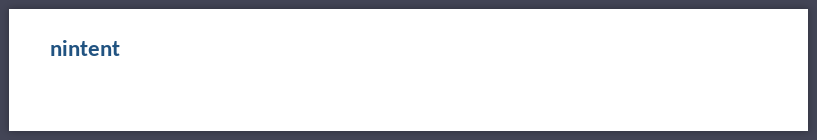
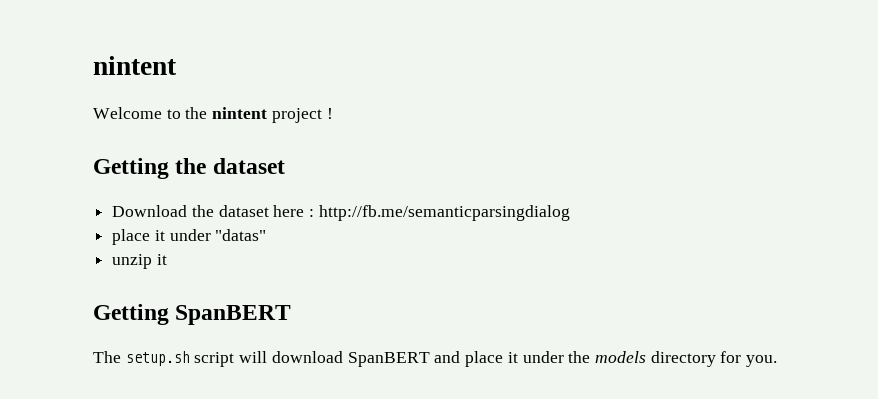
[50,40,120,56] nintent -> [93,56,177,75] [93,107,333,123] [93,158,285,179] [112,205,570,221] [112,229,267,245] [112,254,167,269] [93,304,292,325] [93,351,778,367] nintent // Welcome to the nintent project ! // Getting the dataset // Download the dataset here : http://fb.me/semanticparsingdialog // place it under "datas" // unzip it // Getting SpanBERT // The setup.sh script will download SpanBERT and place it under the models directory for you.

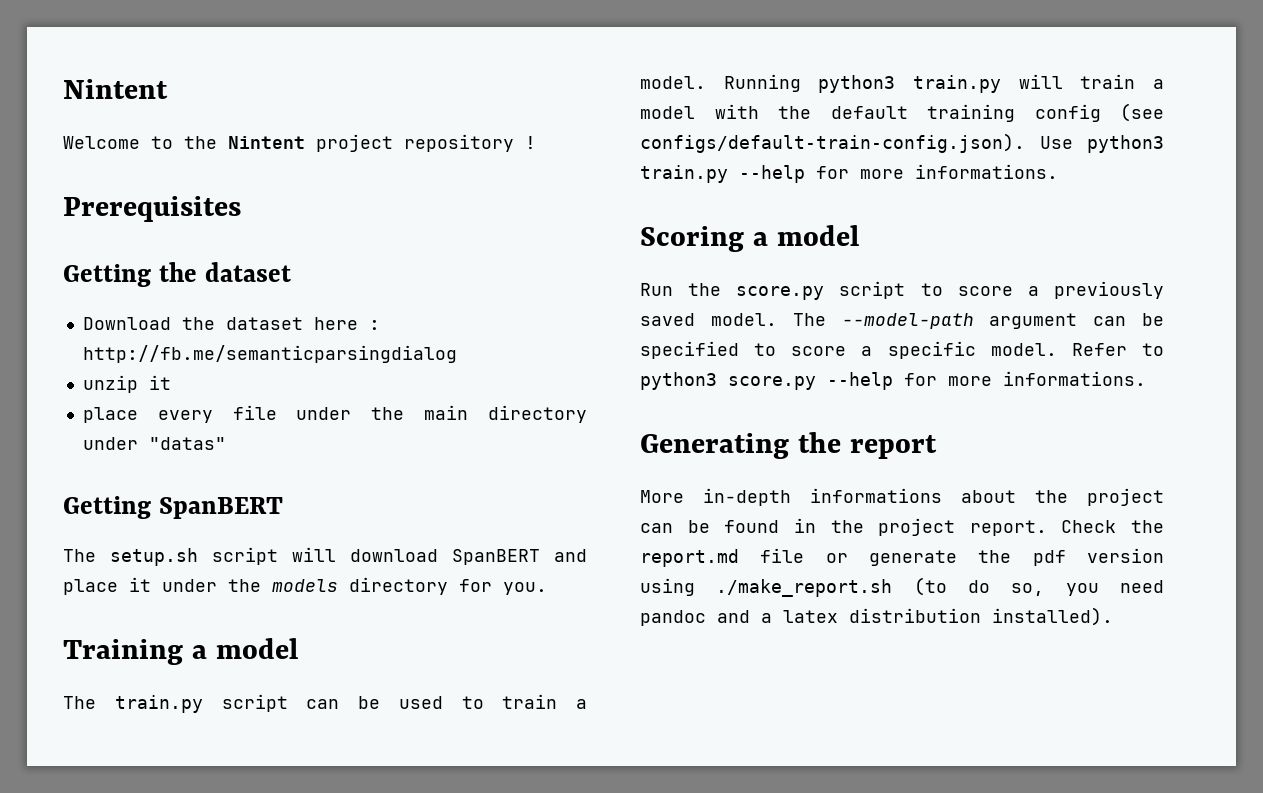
[93,56,177,75] nintent -> [63,79,168,99] Nintent
[212,107,322,123] nintent project -> [228,134,514,152] Nintent project repository
(333, 113) none -> [63,196,241,222] // Prerequisites
[112,229,165,245] // place it -> [82,375,171,393] [82,405,587,423] // unzip it // place every file under the main directory
[112,254,167,269] // unzip it -> (226, 443) none
(778, 361) none -> [63,638,298,665] [63,694,587,713] [640,74,1164,93] [640,103,1164,122] [640,133,1164,153] [640,164,1058,183] [640,225,859,252] [640,281,1164,300] [640,313,1164,329] [640,341,1164,359] [640,371,1146,390] [640,432,937,459] [640,488,1164,506] [640,518,1164,536] [640,548,1164,567] [640,577,1164,597] [640,607,1113,626] // Training a model // The train.py script can be used to train a model. Running python3 train.py will train a model with the default training config (see configs/default-train-config.json). Use python3 train.py --help for more informations. // Scoring a model // Run the score.py script to score a previously saved model. The --model-path argument can be specified to score a specific model. Refer to python3 score.py --help for more informations. // Generating the report // More in-depth informations about the project can be found in the project report. Check the report.md file or generate the pdf version using ./make_report.sh (to do so, you need pandoc and a latex distribution installed).

